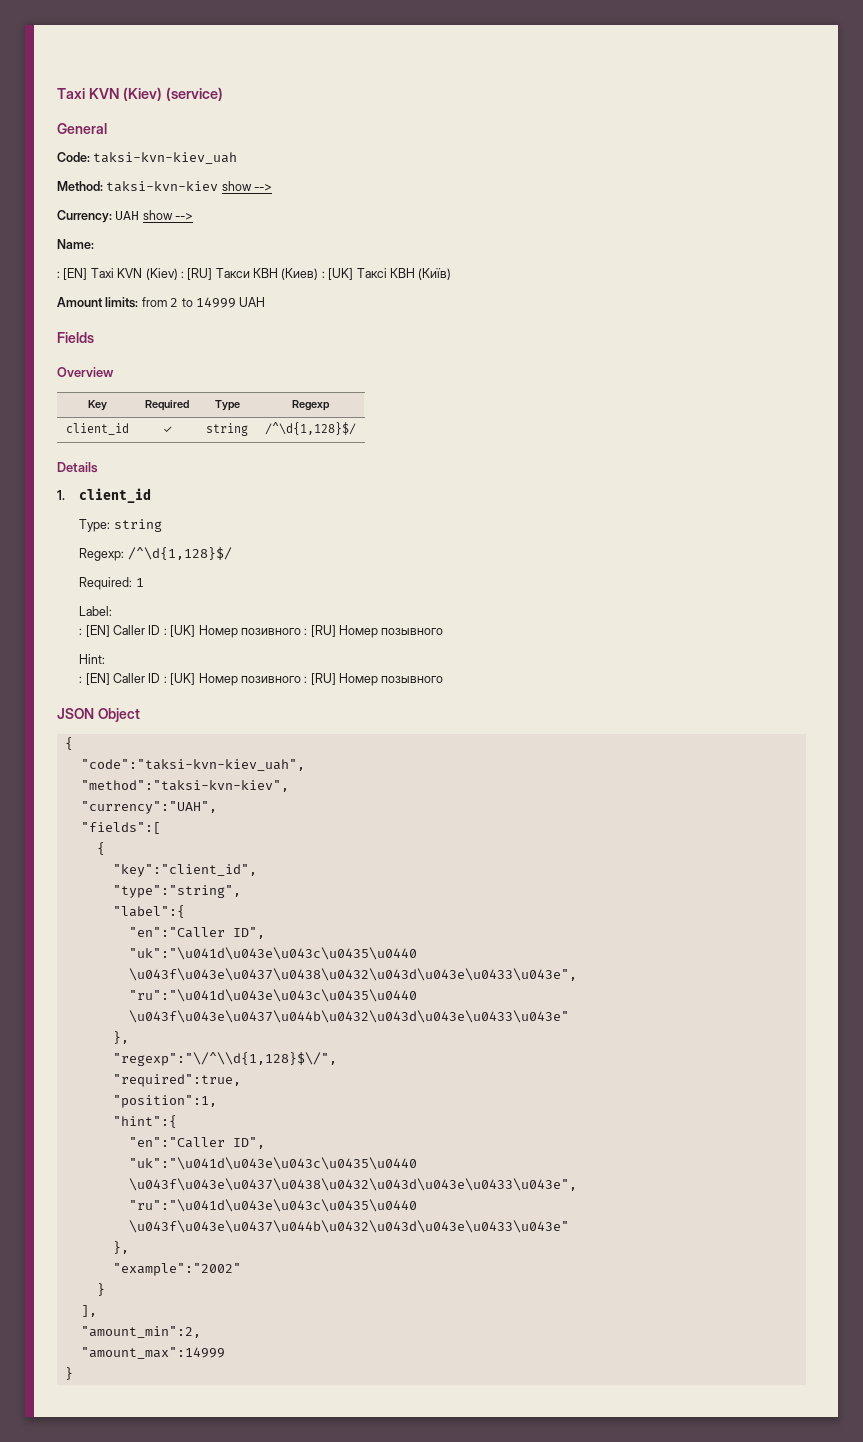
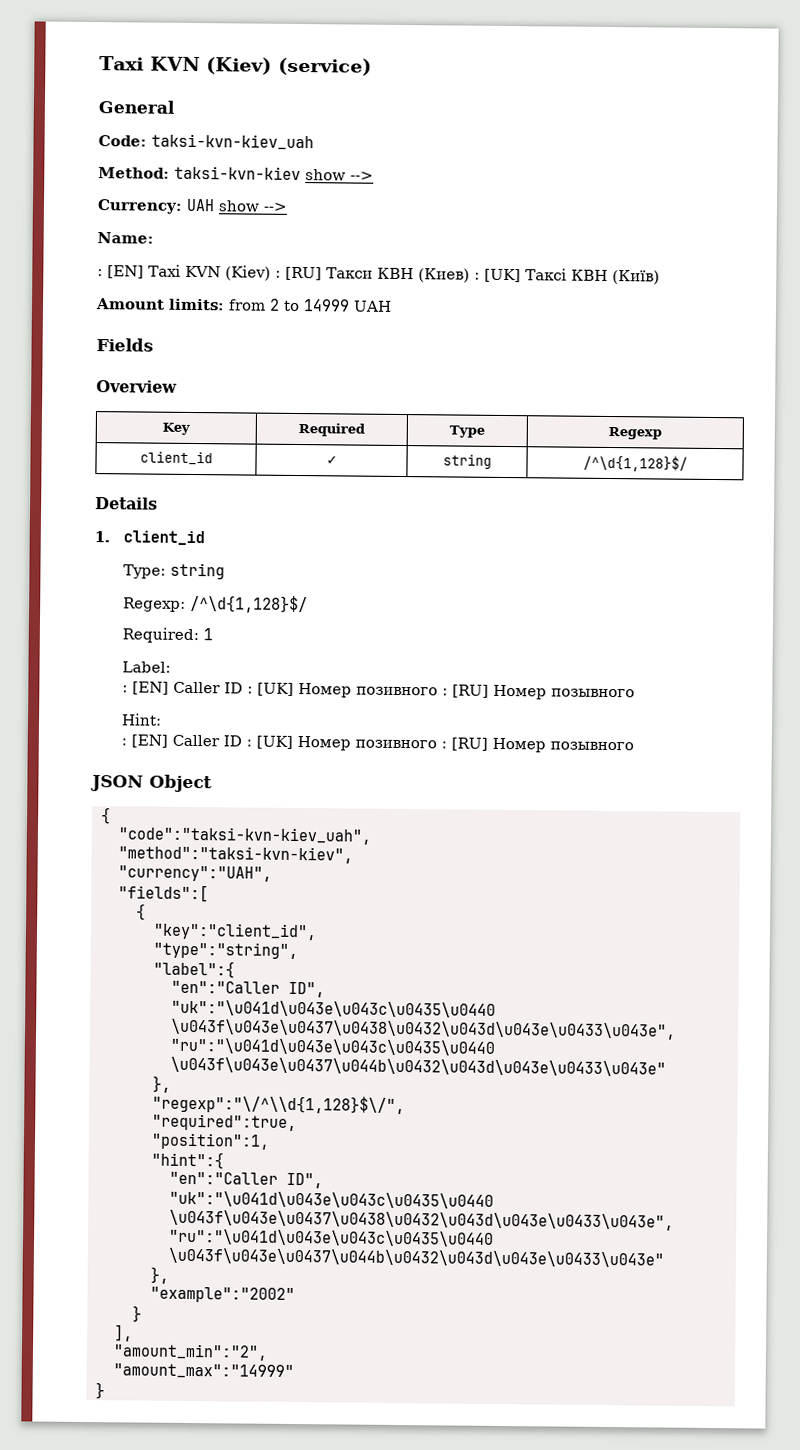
[80,1326,201,1338] [80,1347,225,1359] "amount_min":2, // "amount_max":14999 -> [112,1343,268,1361] [112,1363,294,1380] "amount_min":"2", // "amount_max":"14999"

